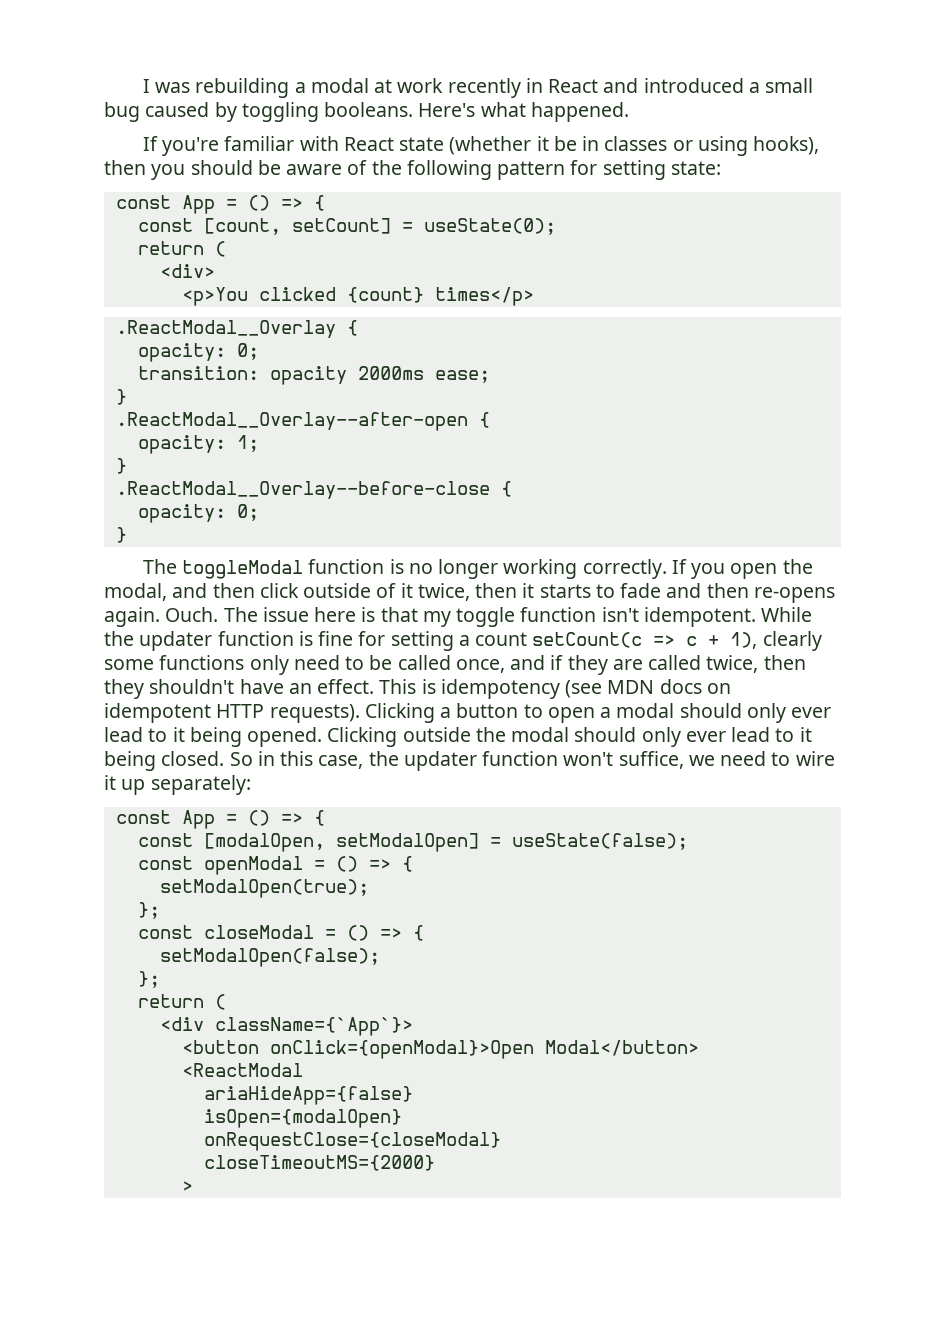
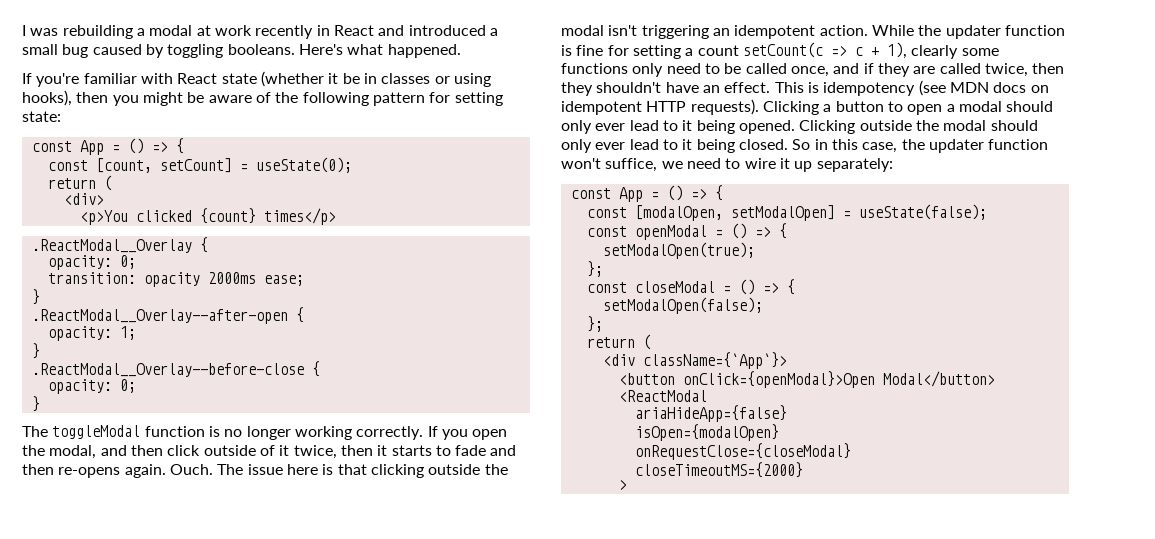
[190,160,253,175] should -> [142,92,183,106] might
[422,607,756,627] my toggle function isn't idempotent. -> [370,464,508,478] [561,25,868,39] clicking outside the modal isn't triggering an idempotent action.

